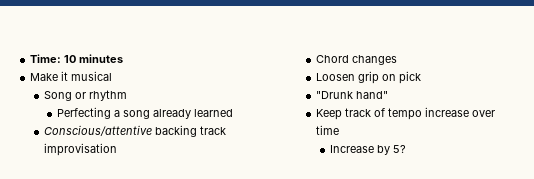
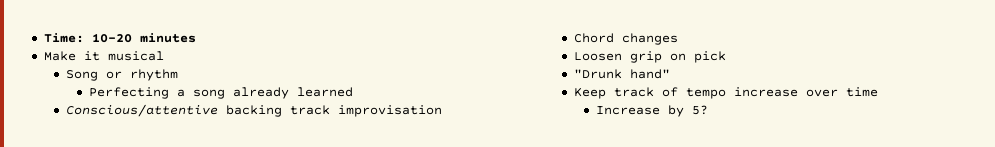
[64,55,77,63] 10 -> [91,33,132,43] 10-20

